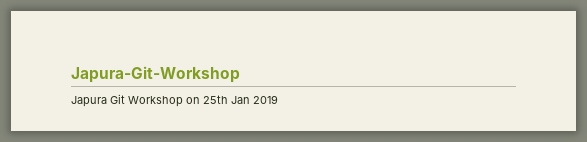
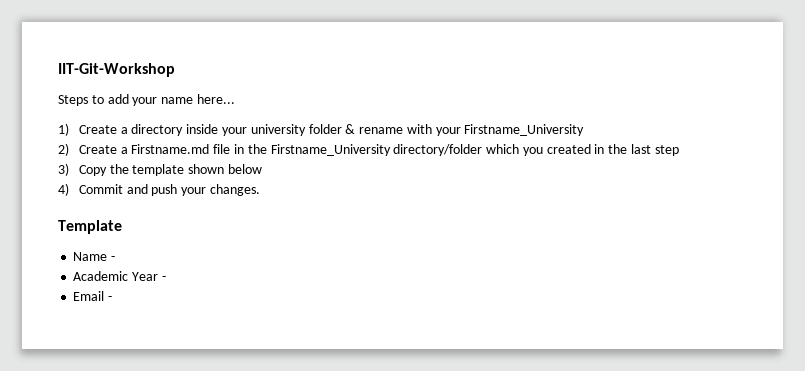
[71,66,240,83] [71,94,278,107] Japura-Git-Workshop // Japura Git Workshop on 25th Jan 2019 -> [58,63,175,77] [58,94,235,106] [58,123,585,136] [58,143,679,156] [58,163,262,176] [58,183,260,196] [58,220,122,234] [73,252,116,261] [73,271,166,281] [73,291,113,301] IIT-Git-Workshop // Steps to add your name here... // 1) Create a directory inside your university folder & rename with your Firstname_University // 2) Create a Firstname.md file in the Firstname_University directory/folder which you created in the last step // 3) Copy the template shown below // 4) Commit and push your changes. // Template // Name - // Academic Year - // Email -

